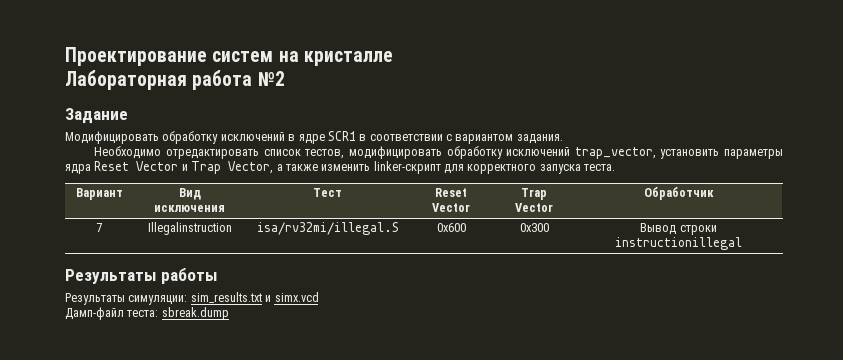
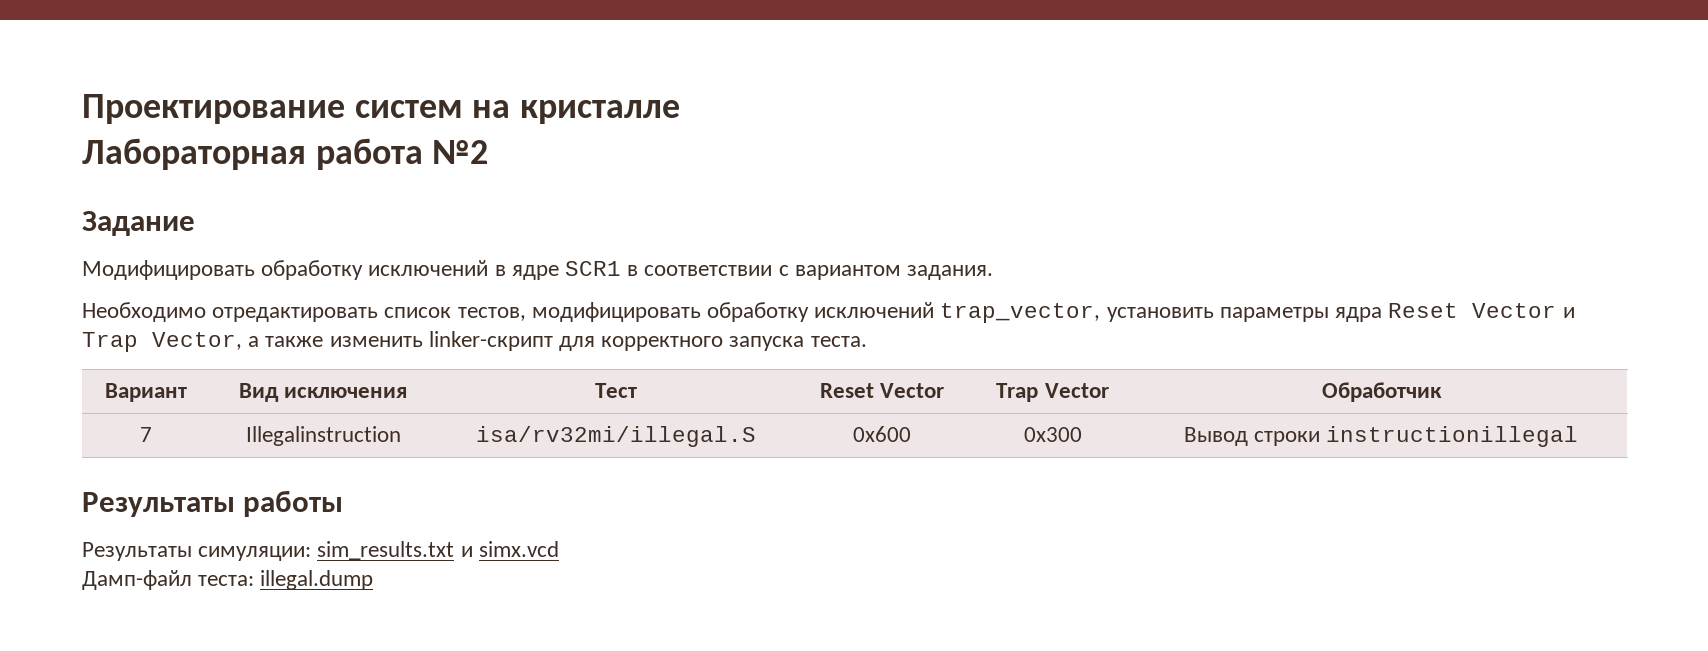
[161,307,229,320] sbreak.dump -> [260,570,374,590] illegal.dump

